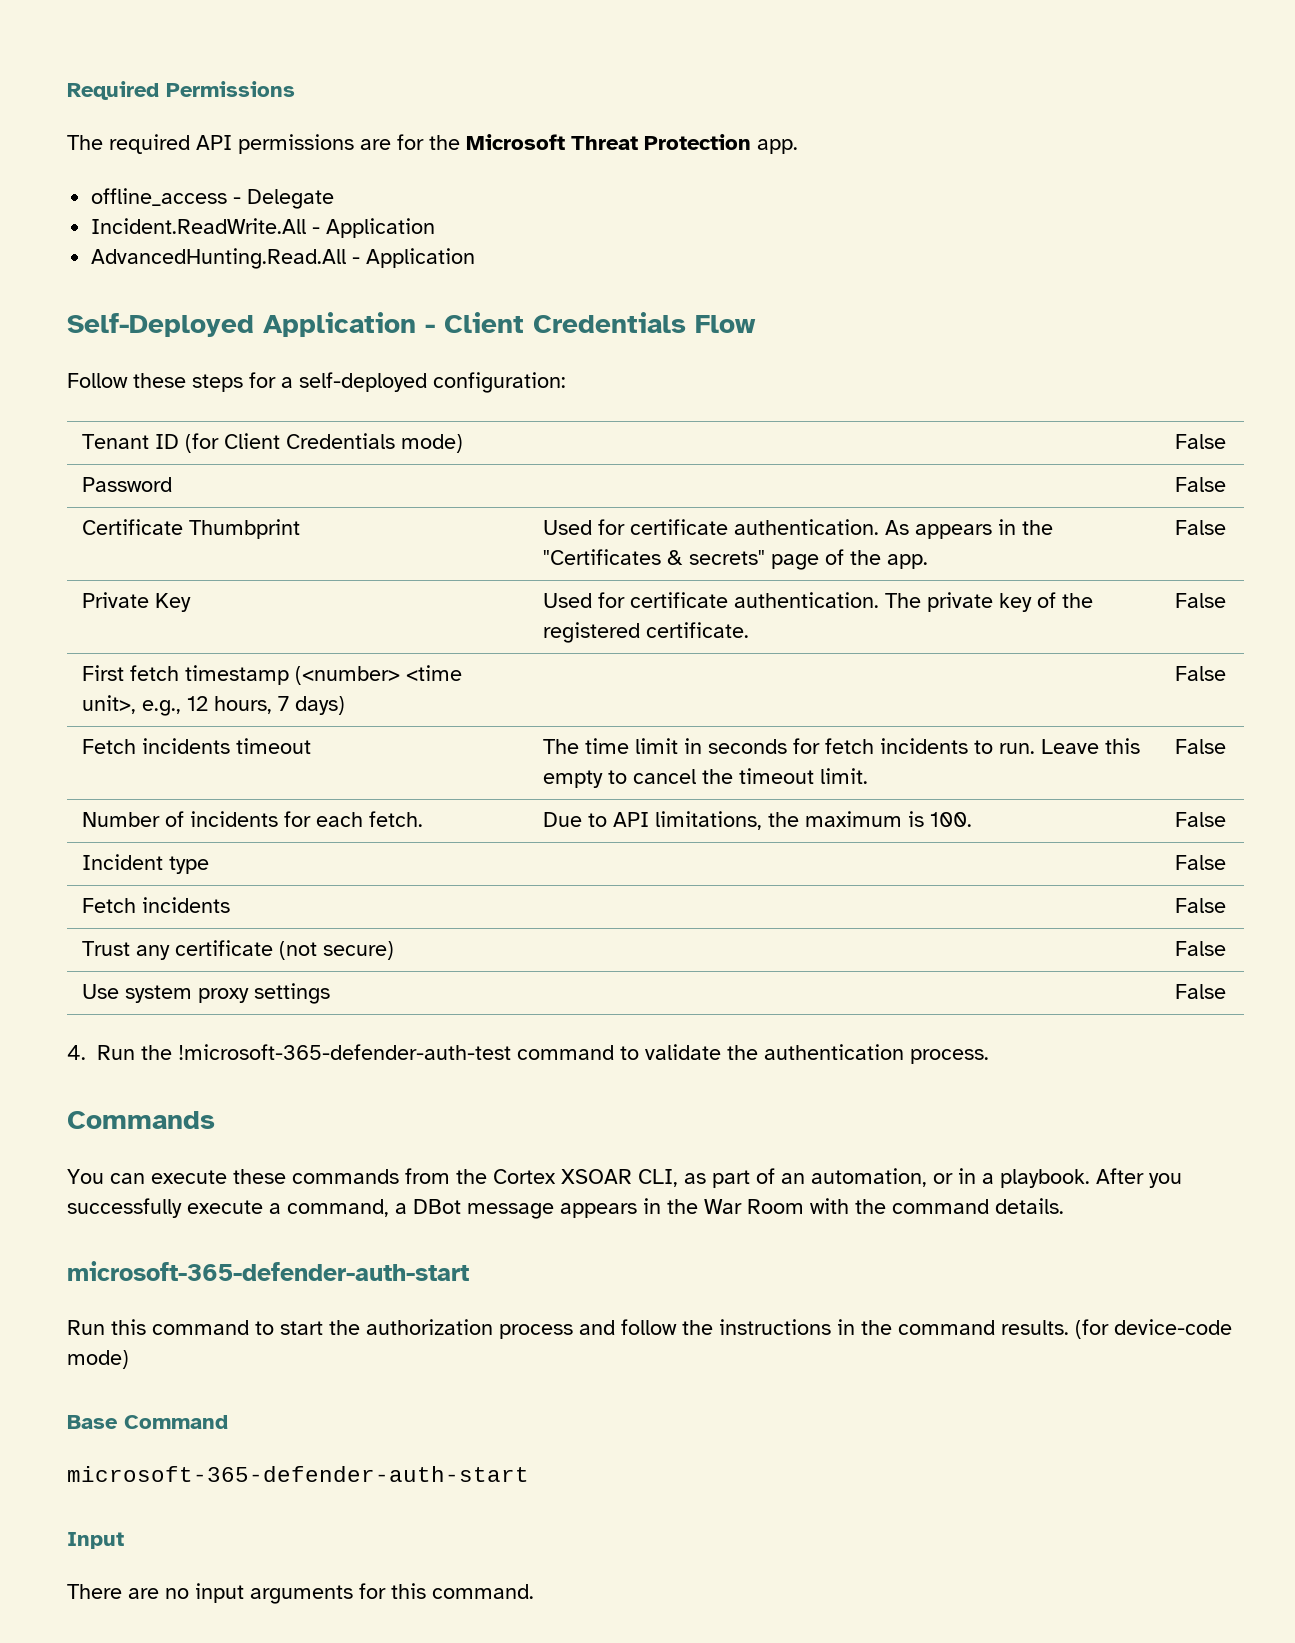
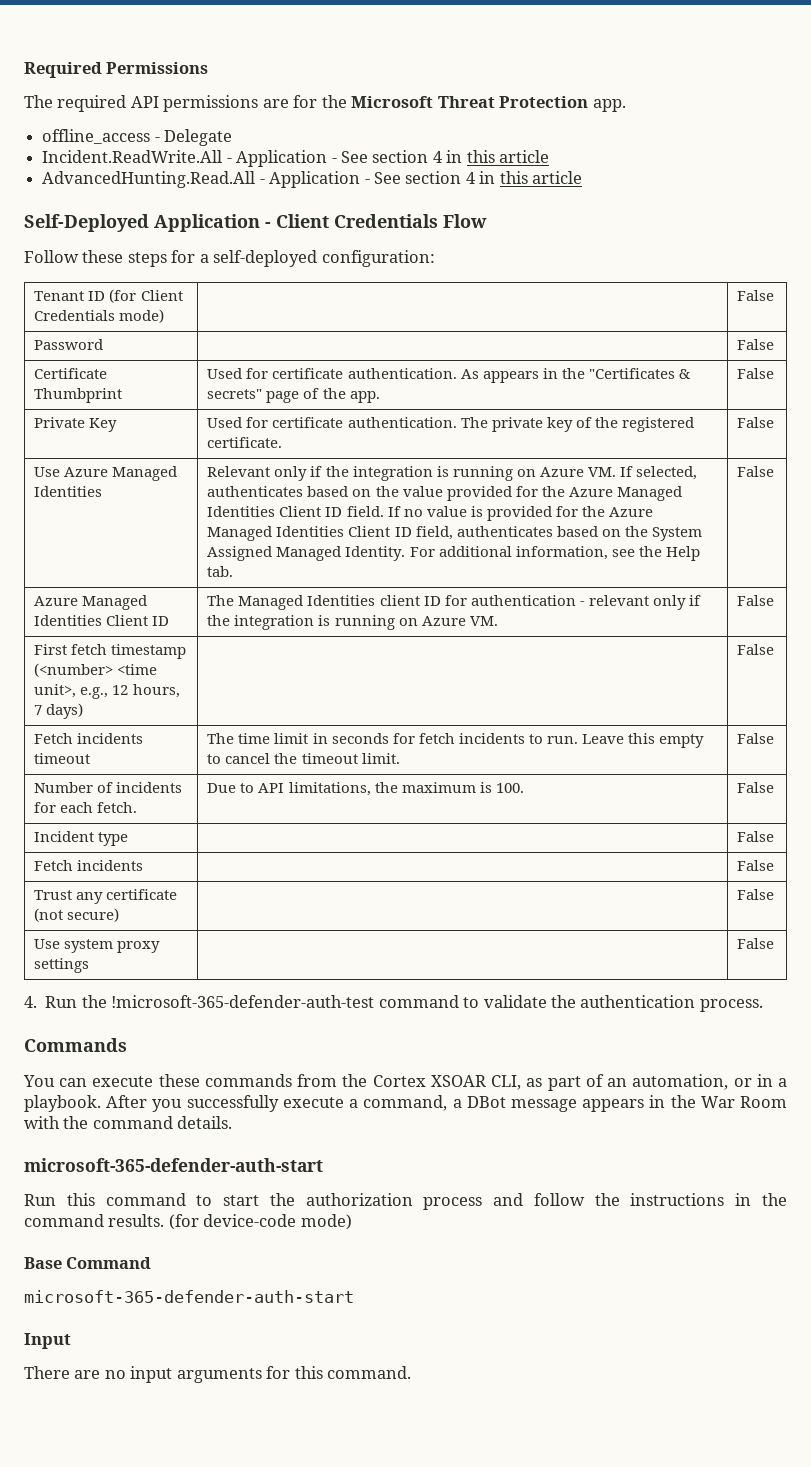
[91,248,476,269] // AdvancedHunting.Read.All - Application -> [331,150,550,163] [42,171,583,188] - See section 4 in this article // AdvancedHunting.Read.All - Application - See section 4 in this article
(1227, 600) none -> [34,466,178,481] [34,486,103,497] [207,466,697,481] [207,486,682,501] [207,506,653,521] [207,526,702,541] [207,546,700,561] [207,566,234,577] [737,466,775,477] [34,595,148,610] [34,615,170,626] [207,595,701,610] [207,615,498,630] [737,595,775,606] // Use Azure Managed Identities | Relevant only if the integration is running on Azure VM. If selected, authenticates based on the value provided for the Azure Managed Identities Client ID field. If no value is provided for the Azure Managed Identities Client ID field, authenticates based on the System Assigned Managed Identity. For additional information, see the Help tab. | False // Azure Managed Identities Client ID | The Managed Identities client ID for authentication - relevant only if the integration is running on Azure VM. | False

